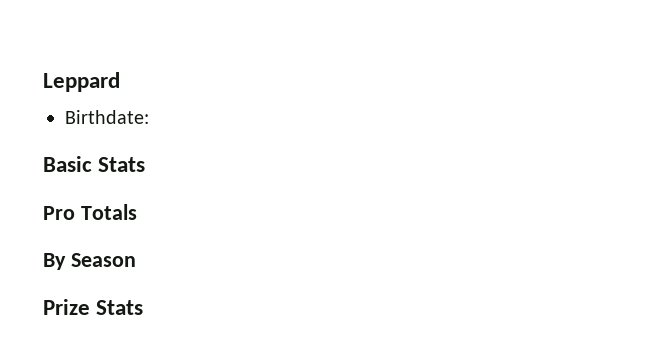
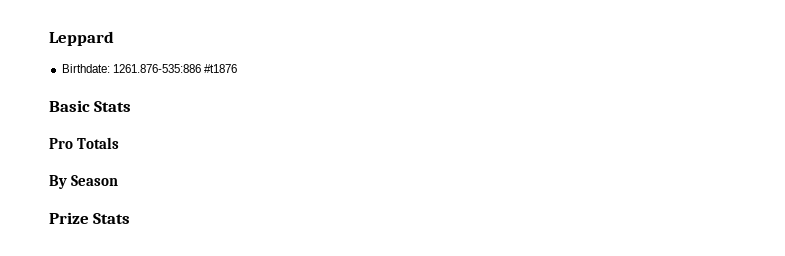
(149, 117) none -> [112,64,237,73] 1261.876-535:886 #t1876

